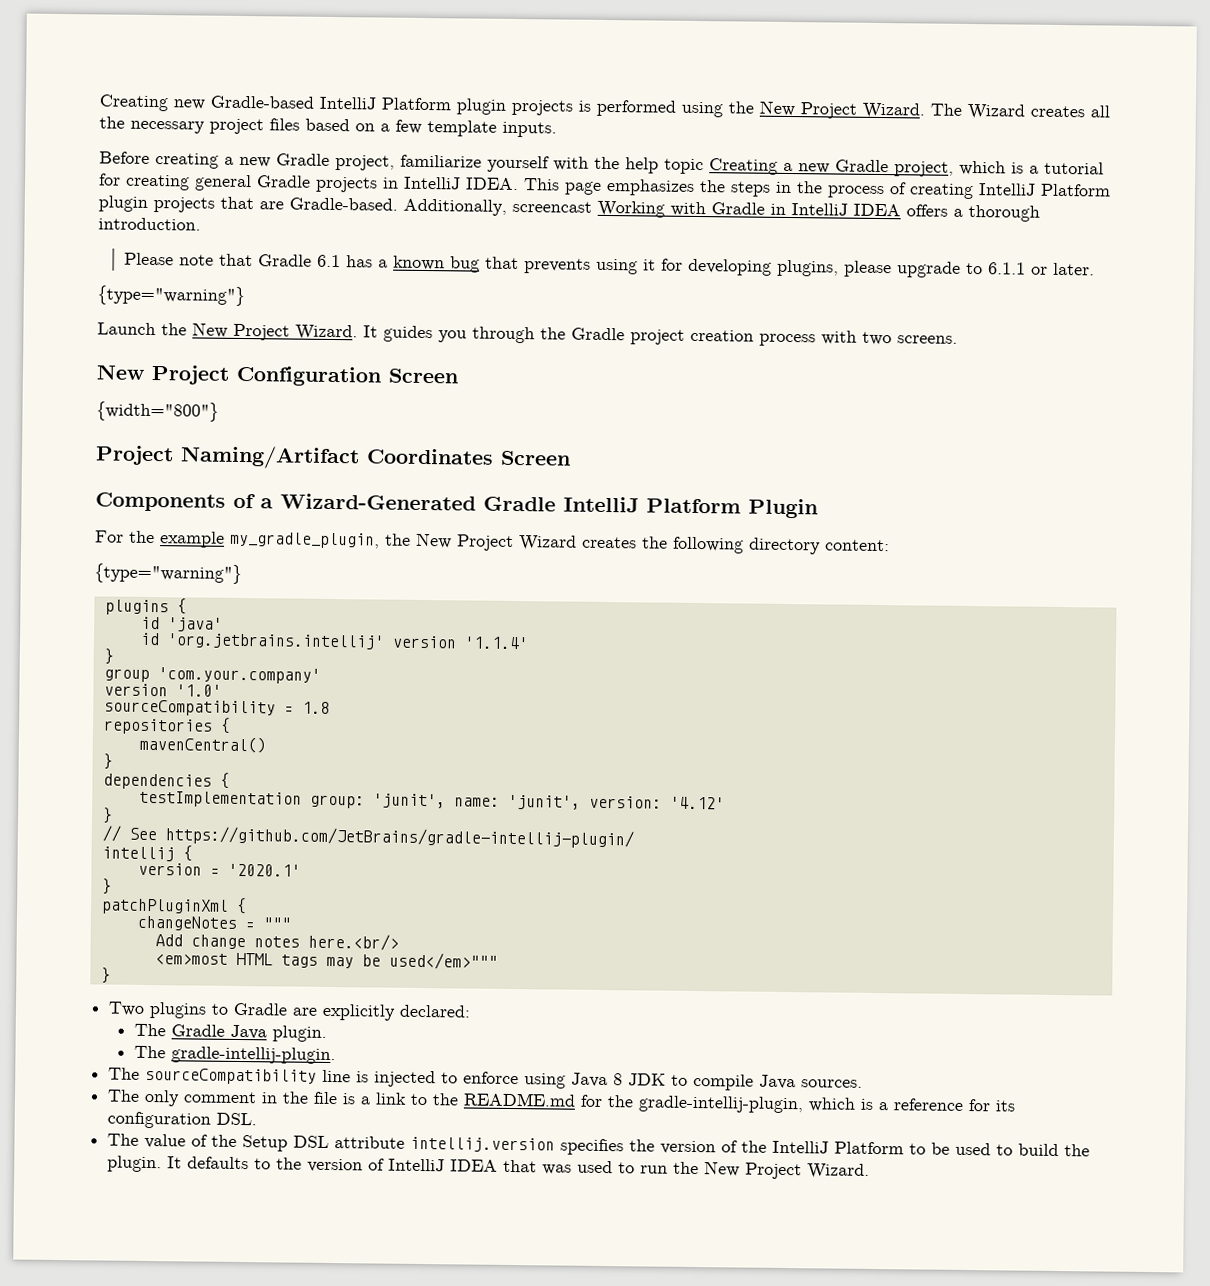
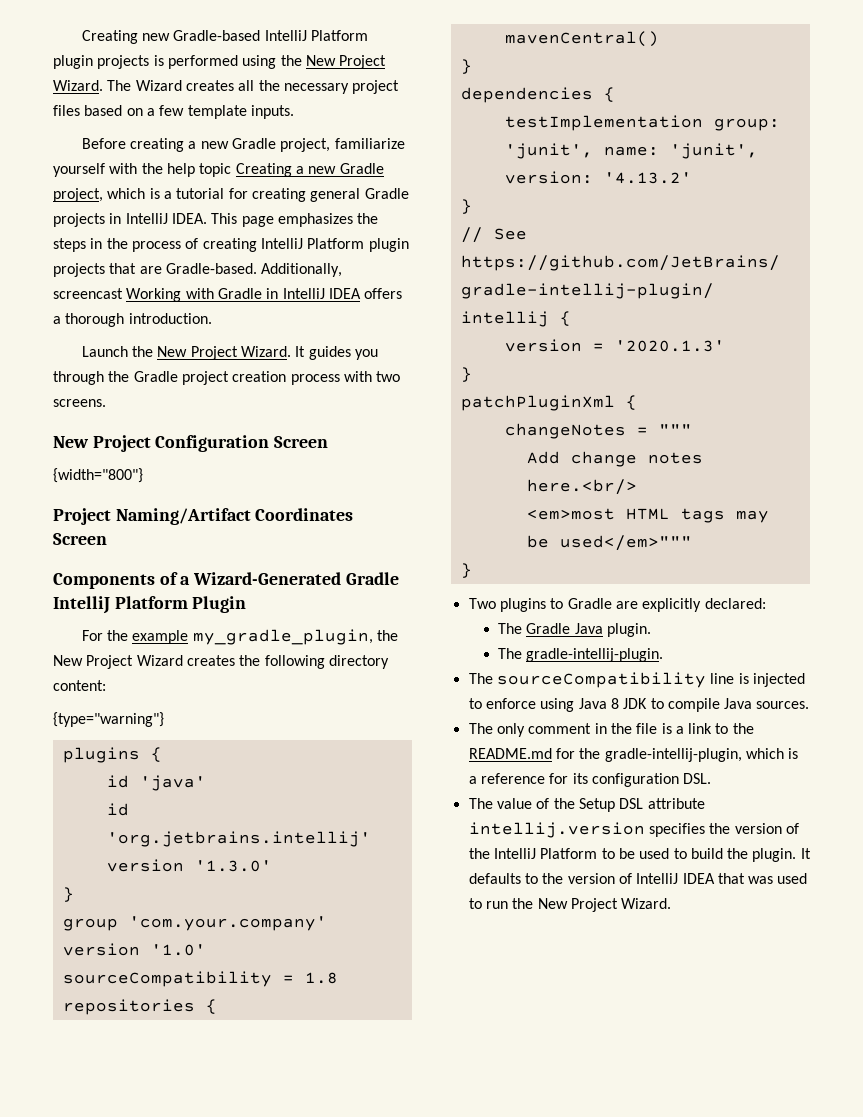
[123,252,1095,278] [97,285,245,307] // Please note that Gradle 6.1 has a known bug that prevents using it for developing plugins, please upgrade to 6.1.1 or later. // {type="warning"} -> (212, 318) none
[463,636,529,650] '1.1.4' -> [194,860,272,872] '1.3.0'
[669,796,725,810] '4.12' -> [603,172,692,184] '4.13.2'
[227,863,301,877] '2020.1' -> [614,340,725,352] '2020.1.3'

